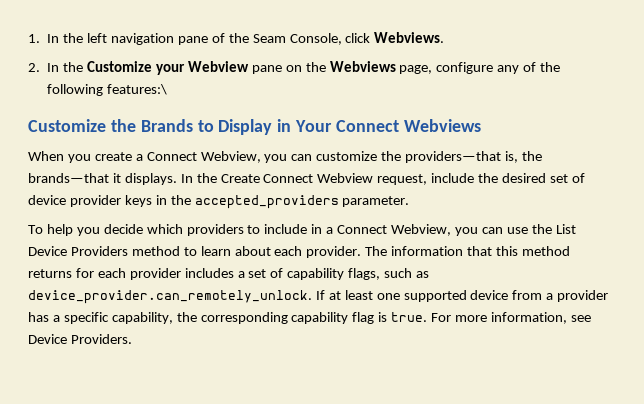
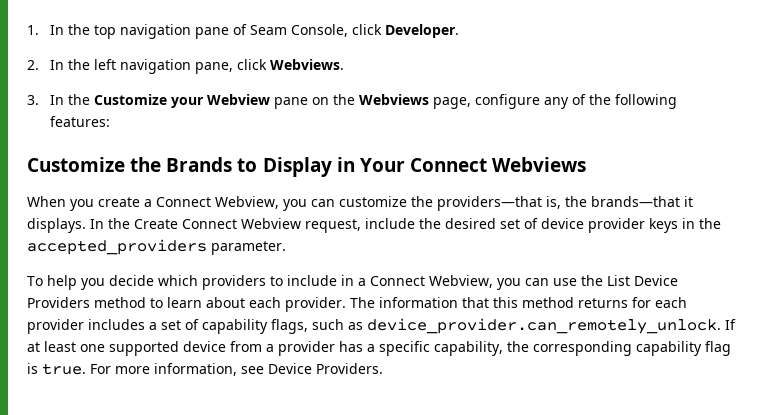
[87,33,342,45] left navigation pane of the Seam Console, -> [94,24,460,39] [27,59,234,74] top navigation pane of Seam Console, click Developer. // 2. In the left navigation pane,
[28,63,40,72] 2. -> [27,95,39,105] 3.
[107,84,168,95] features:\ -> [50,116,111,127] features:

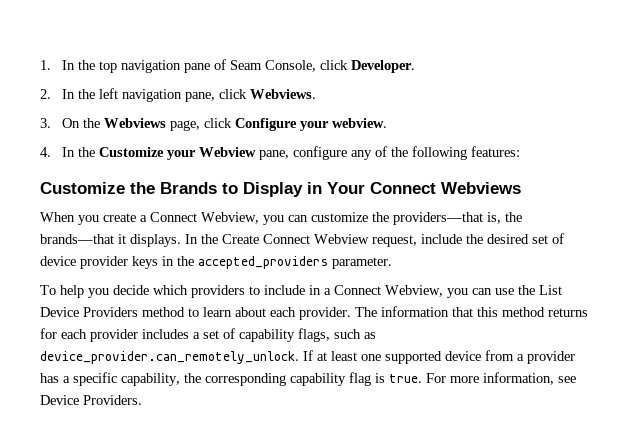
(39, 100) none -> [61,118,387,131] [40,147,51,157] On the Webviews page, click Configure your webview. // 4.
[274,94,472,109] pane on the Webviews page, -> [258,150,289,160] pane,

